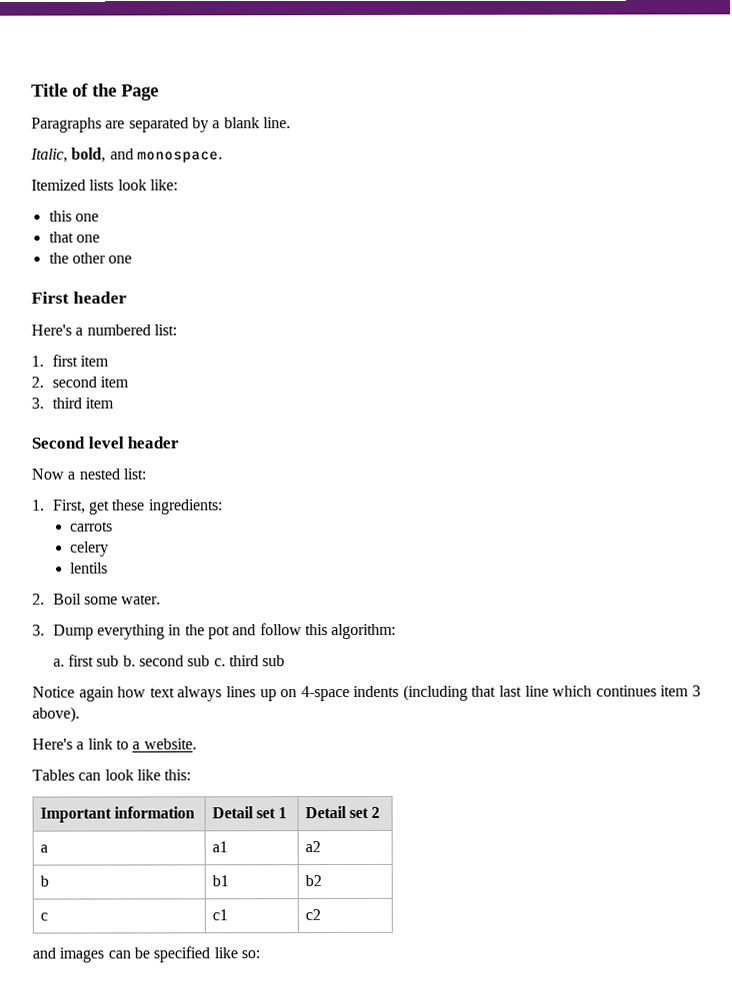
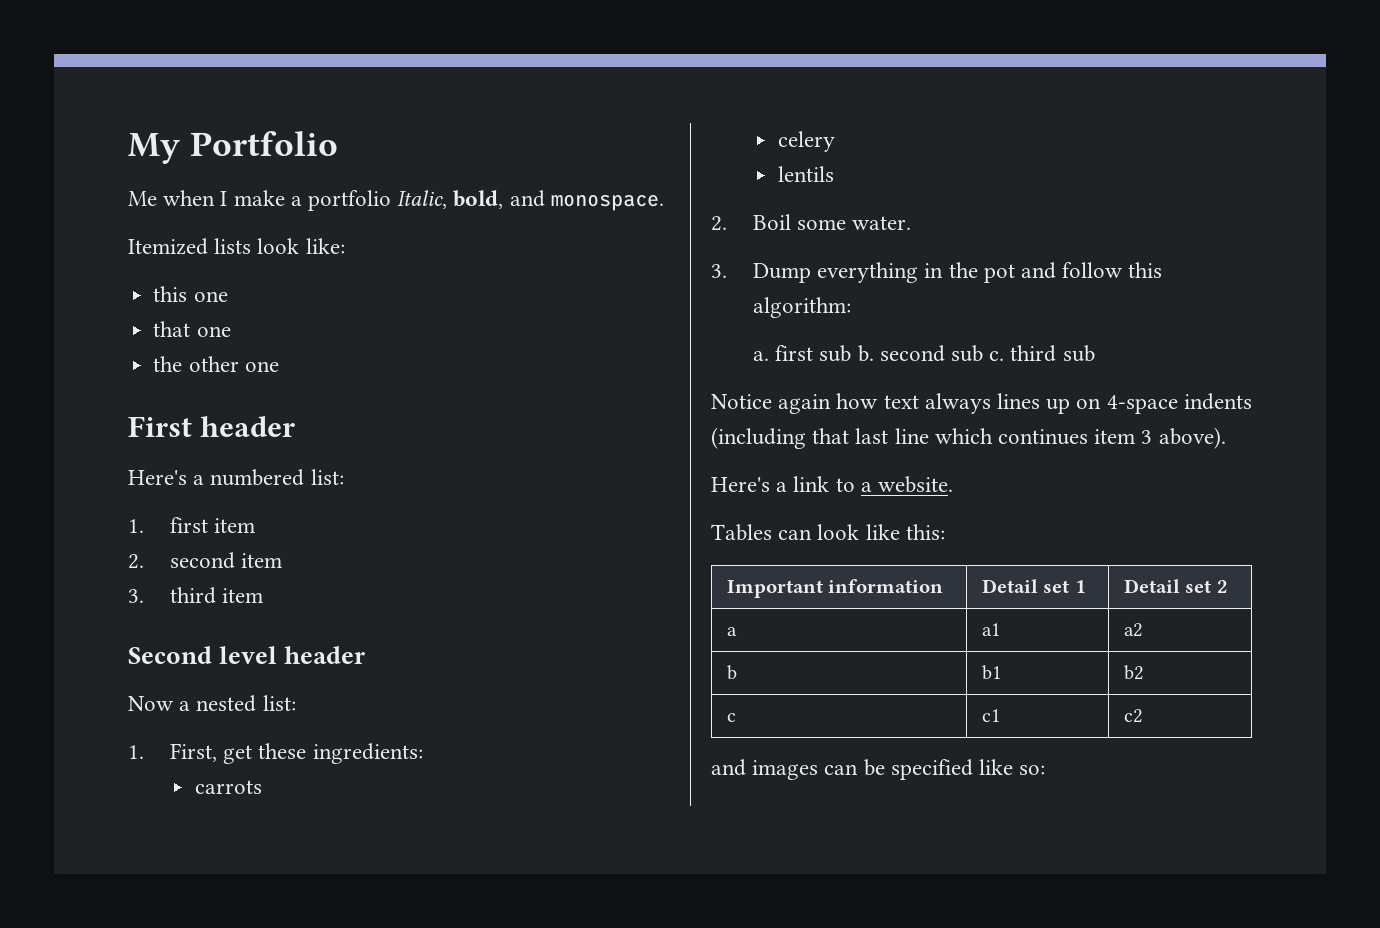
[31,83,159,101] [31,117,291,133] Title of the Page // Paragraphs are separated by a blank line. // -> [128,131,338,164] [128,190,392,211] My Portfolio // Me when I make a portfolio

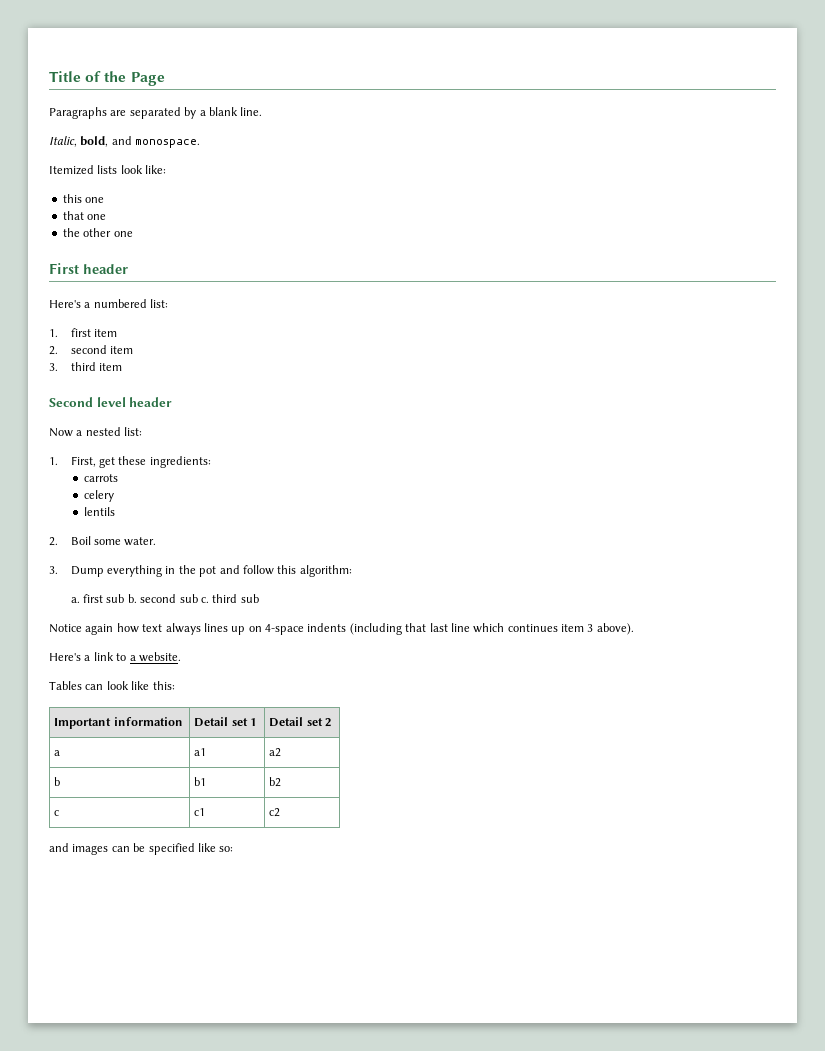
[128,131,338,164] [128,190,392,211] My Portfolio // Me when I make a portfolio -> [49,71,165,86] [49,107,263,119] Title of the Page // Paragraphs are separated by a blank line. //

